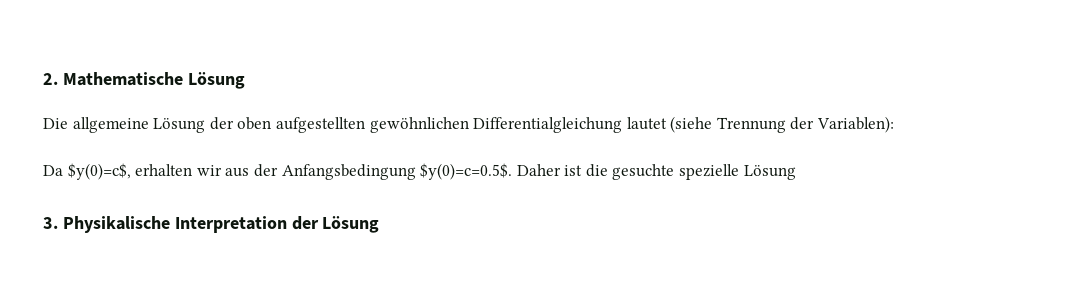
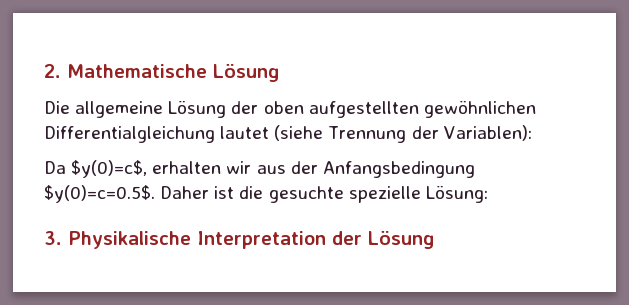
[743,165,796,180] Lösung -> [425,185,488,203] Lösung:

